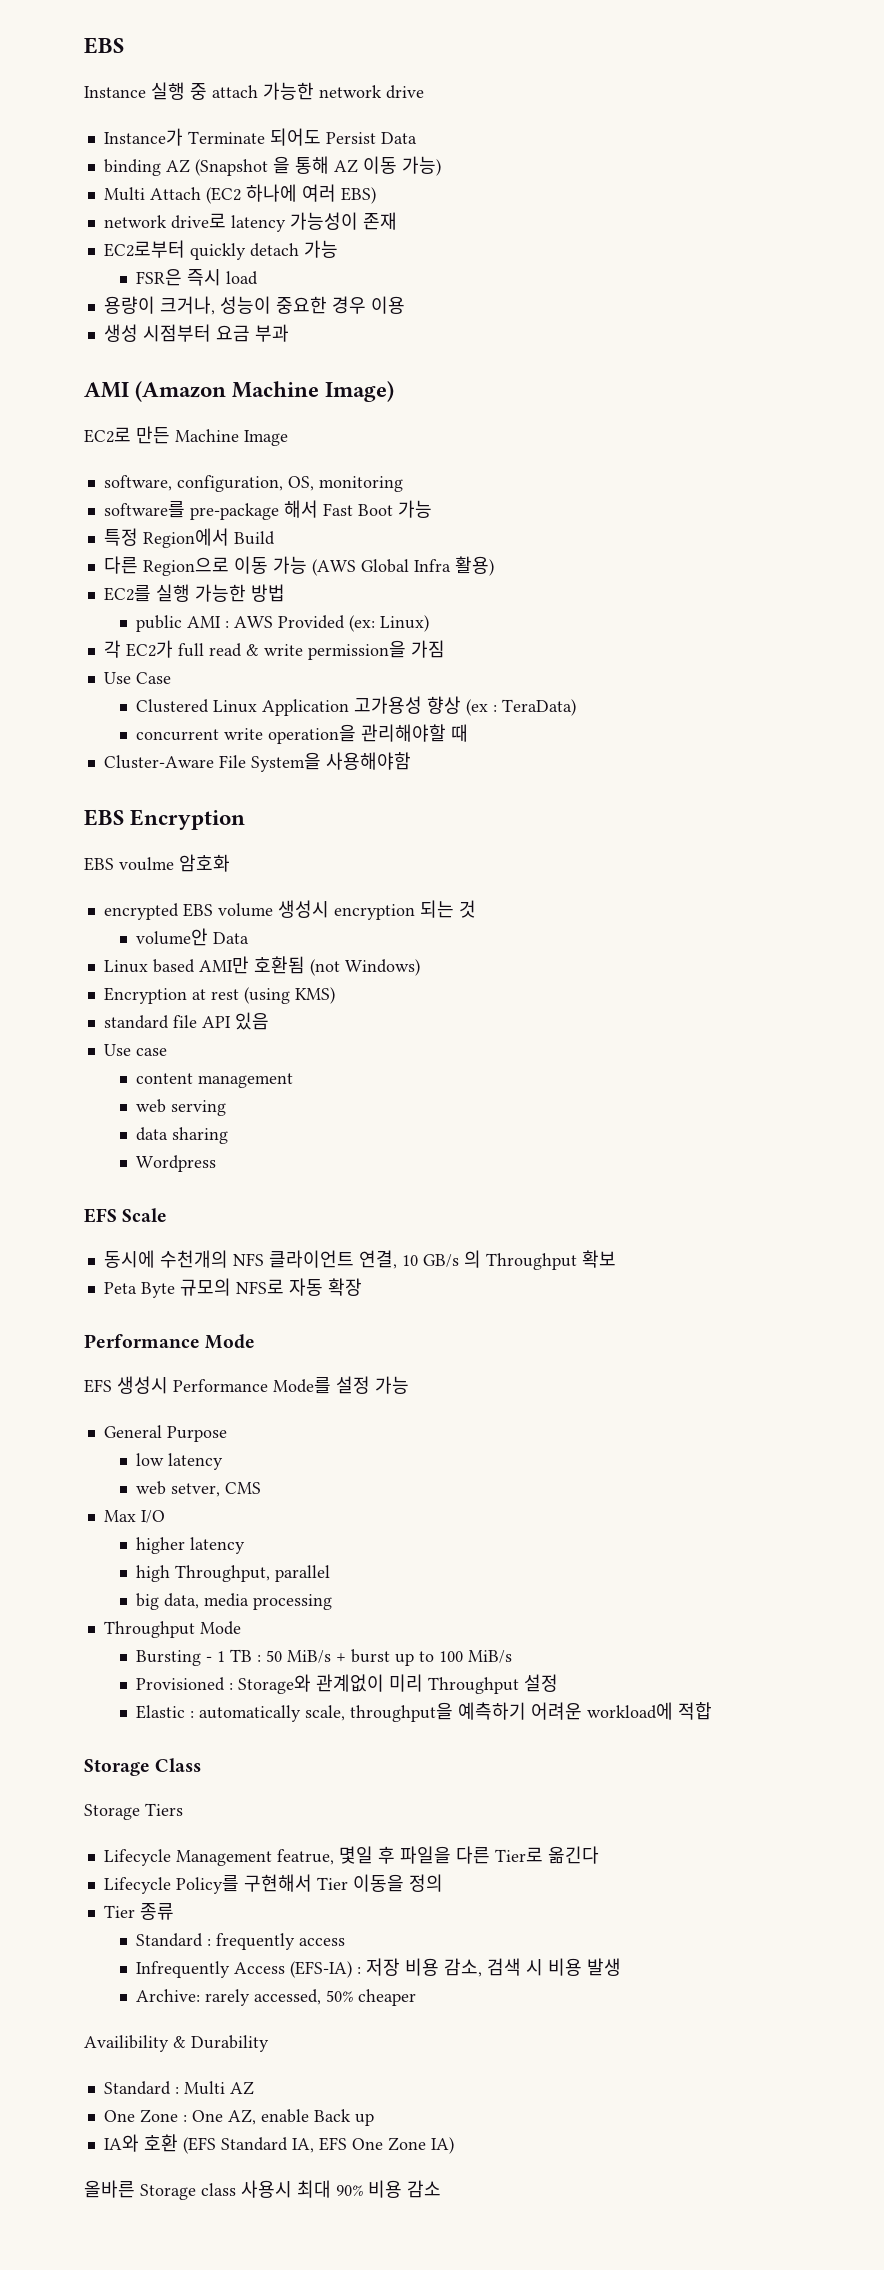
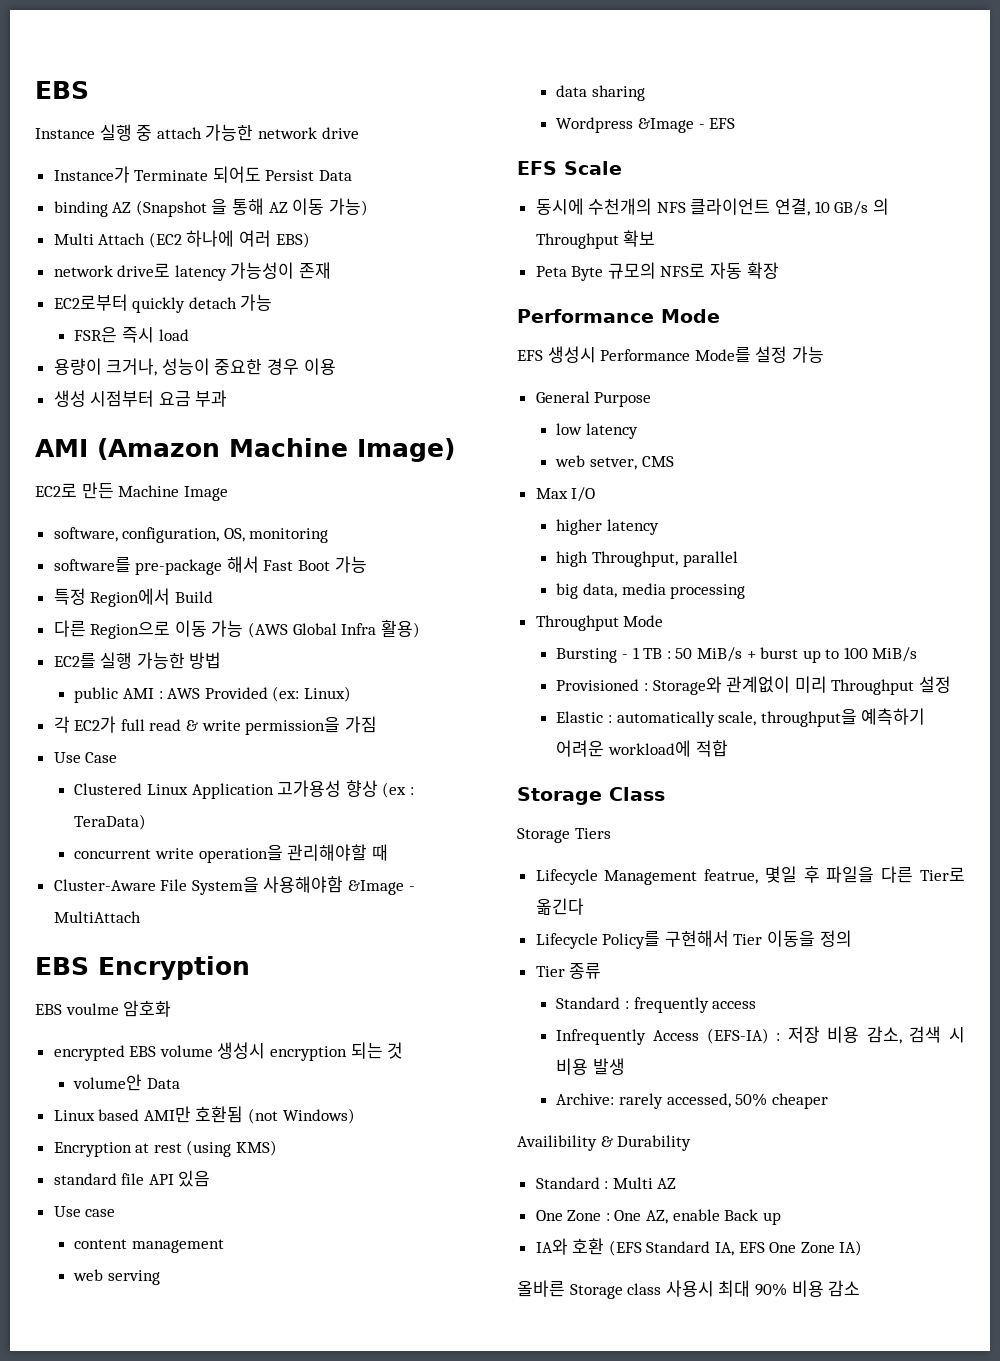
(411, 761) none -> [348,880,415,895] [53,911,141,923] &Image - MultiAttach
(217, 1163) none -> [637,118,736,133] &Image - EFS

